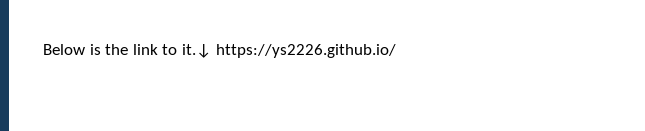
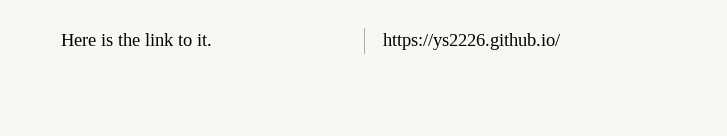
[43,44,85,55] Below -> [61,34,96,46] Here
[181,44,211,58] it.↓ -> [197,34,212,46] it.

